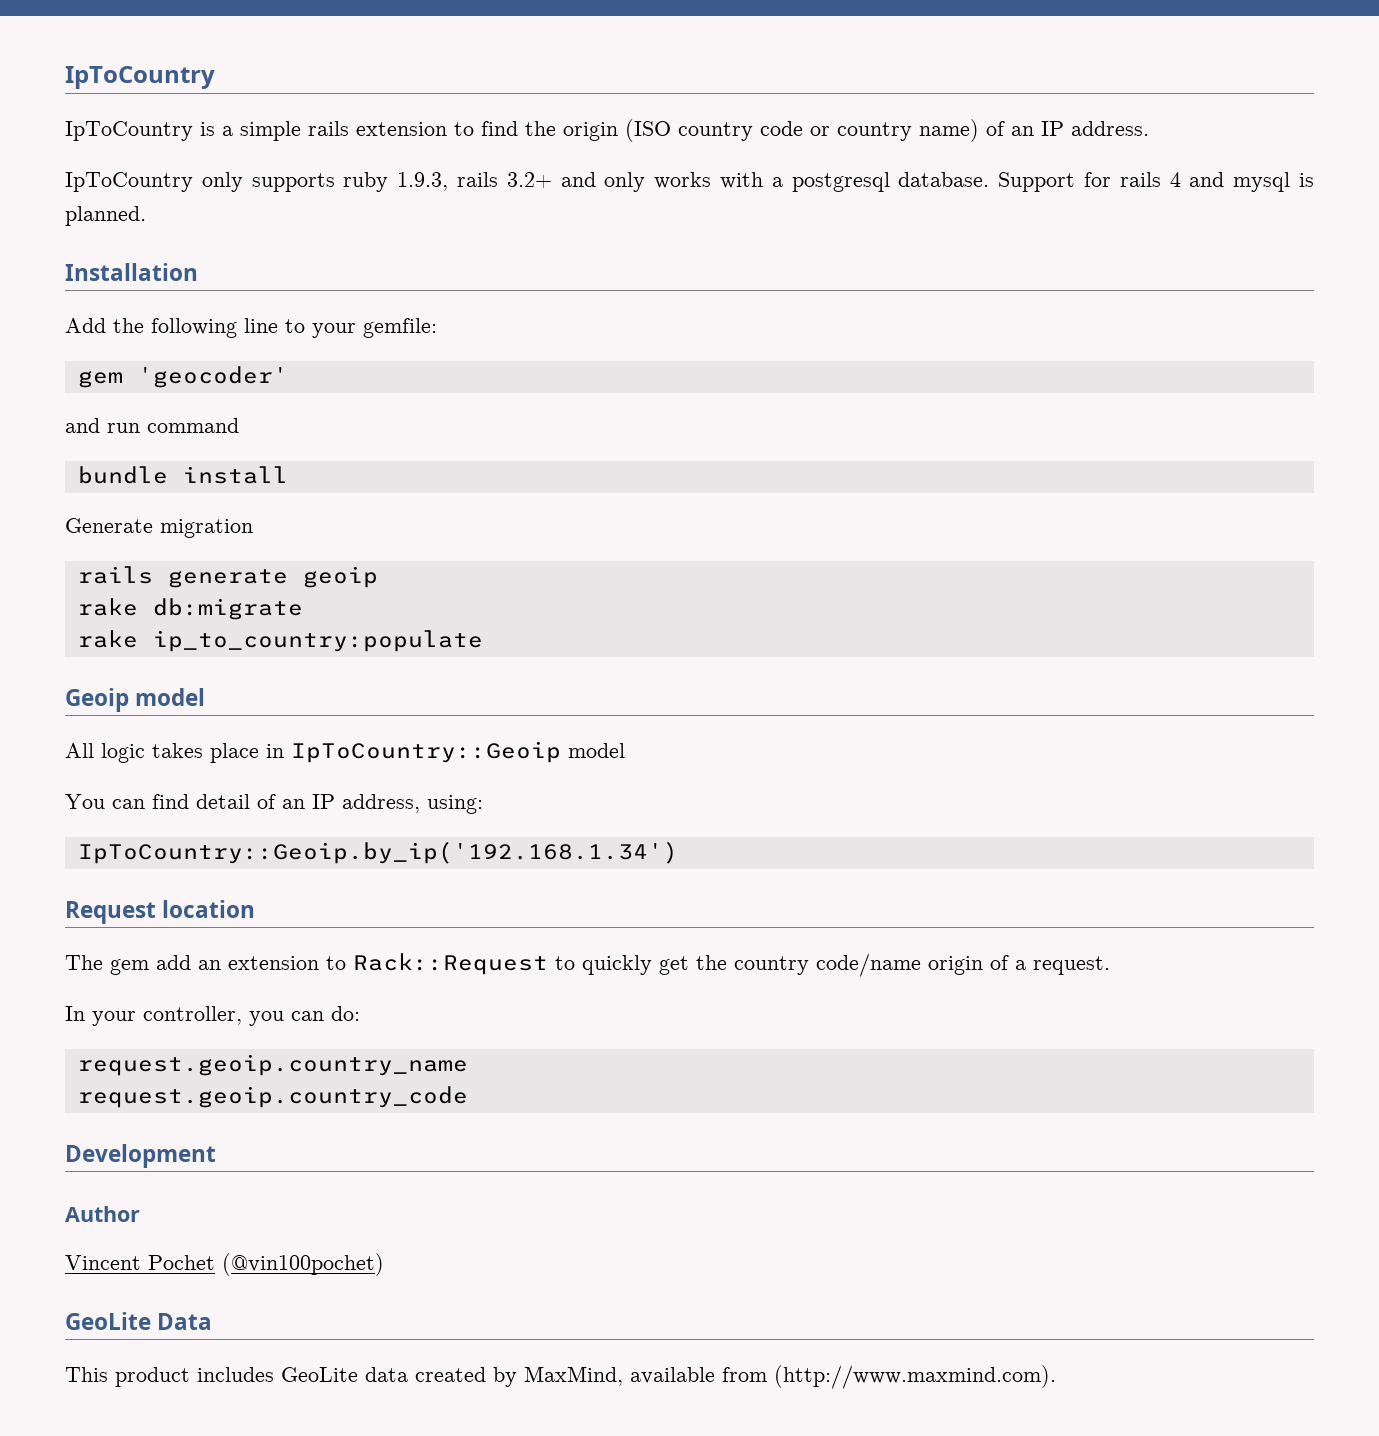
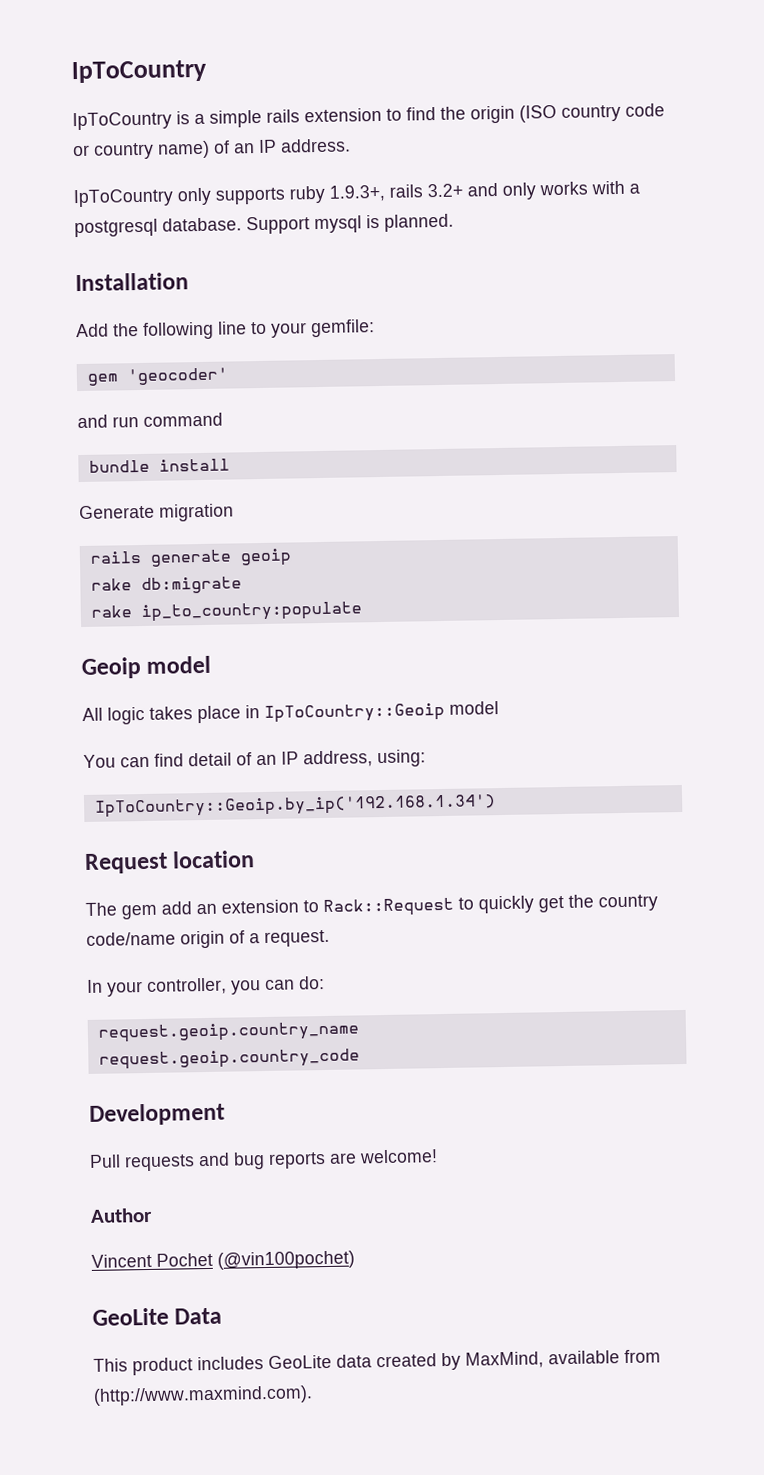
[397,172,449,191] 1.9.3, -> [329,184,386,202] 1.9.3+,
[1083,172,1225,187] for rails 4 and -> (310, 225) none
(216, 1156) none -> [89,1149,438,1172] // Pull requests and bug reports are welcome!

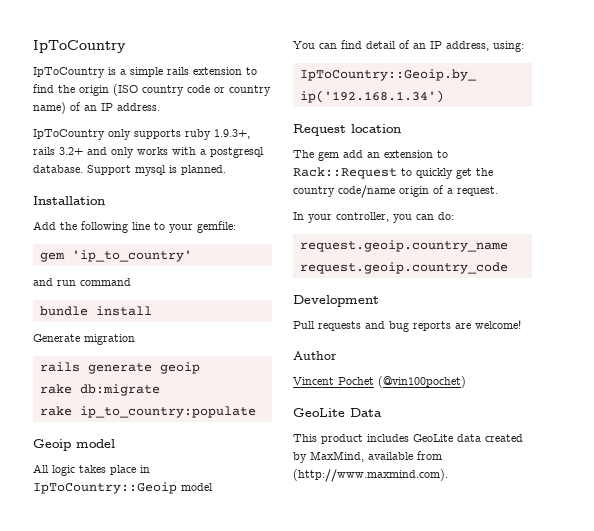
[126,367,229,386] 'geocoder' -> [71,250,192,262] 'ip_to_country'

